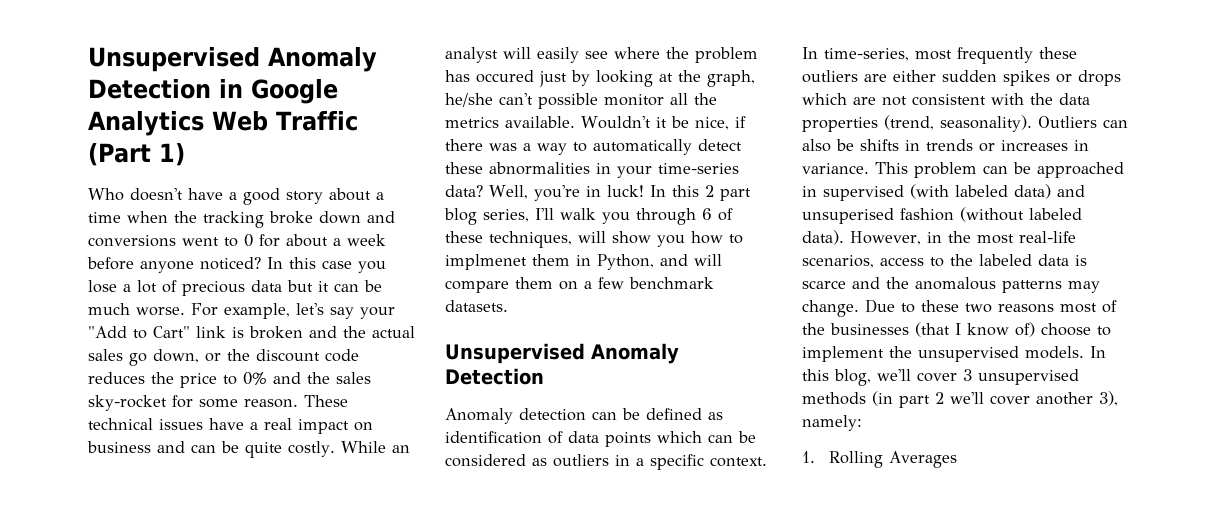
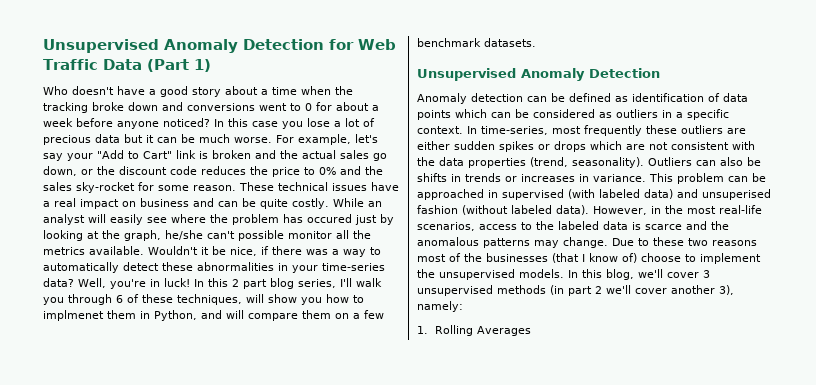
[88,47,377,72] [88,79,338,104] [88,111,204,136] Unsupervised Anomaly Detection in Google Analytics -> [43,39,354,53] Unsupervised Anomaly Detection for
(358, 121) none -> [102,59,142,70] Data

